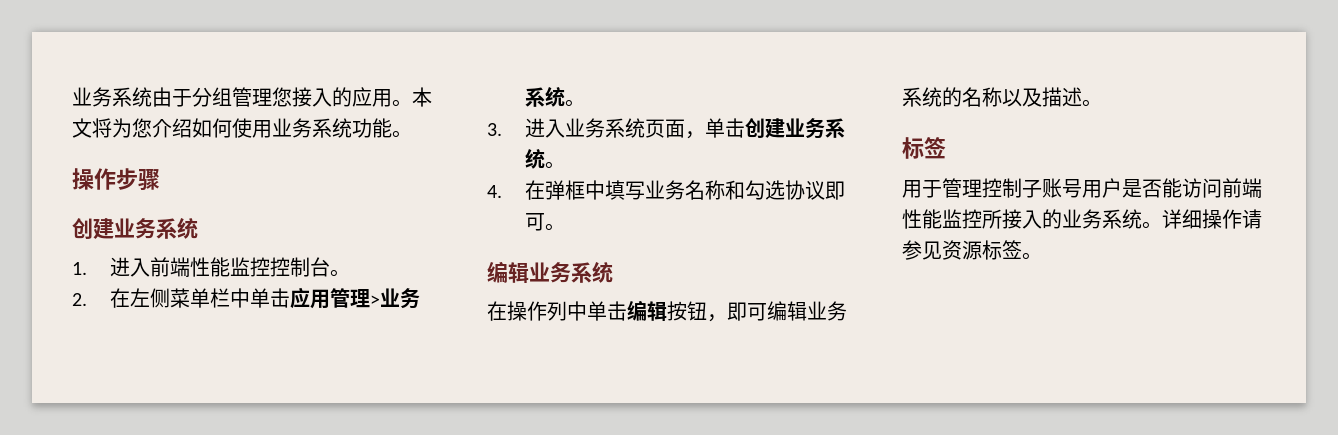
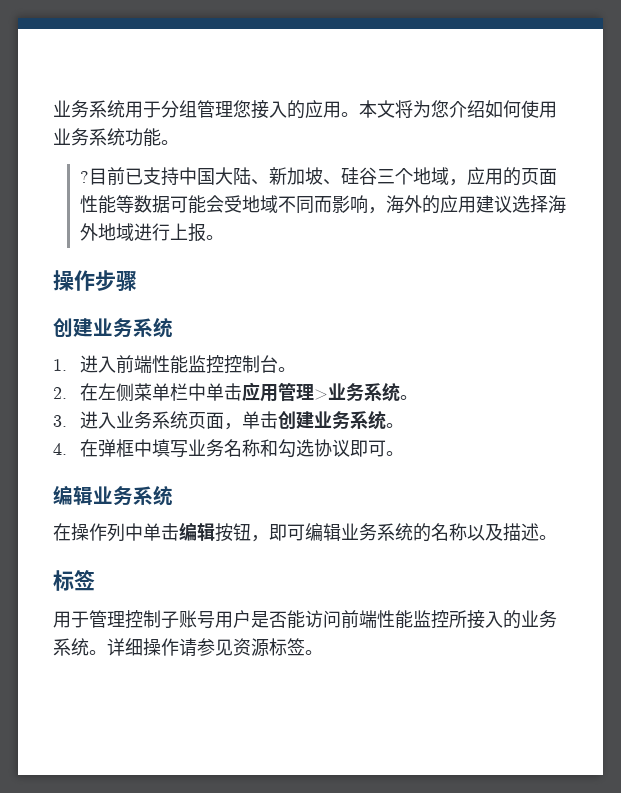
[72,87,172,107] 业务系统由 -> [53,100,143,118] 业务系统用
(412, 134) none -> [79,167,557,186] [79,195,566,214] [79,223,224,242] // ?目前已支持中国大陆、新加坡、硅谷三个地域，应用的页面性能等数据可能会受地域不同而影响，海外的应用建议选择海外地域进行上报。

